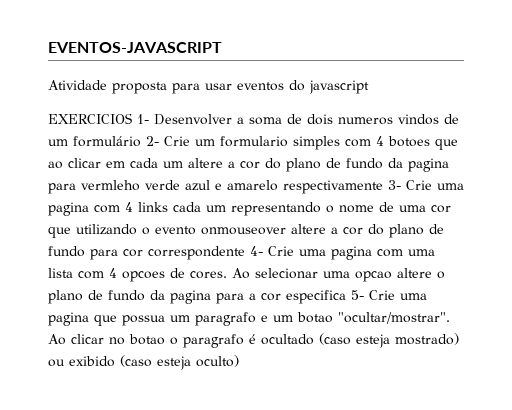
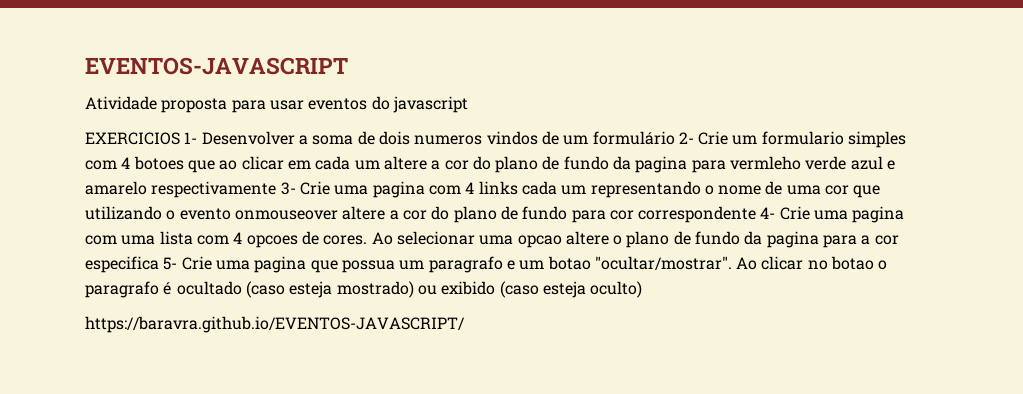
(239, 361) none -> [85,316,465,333] // https://baravra.github.io/EVENTOS-JAVASCRIPT/

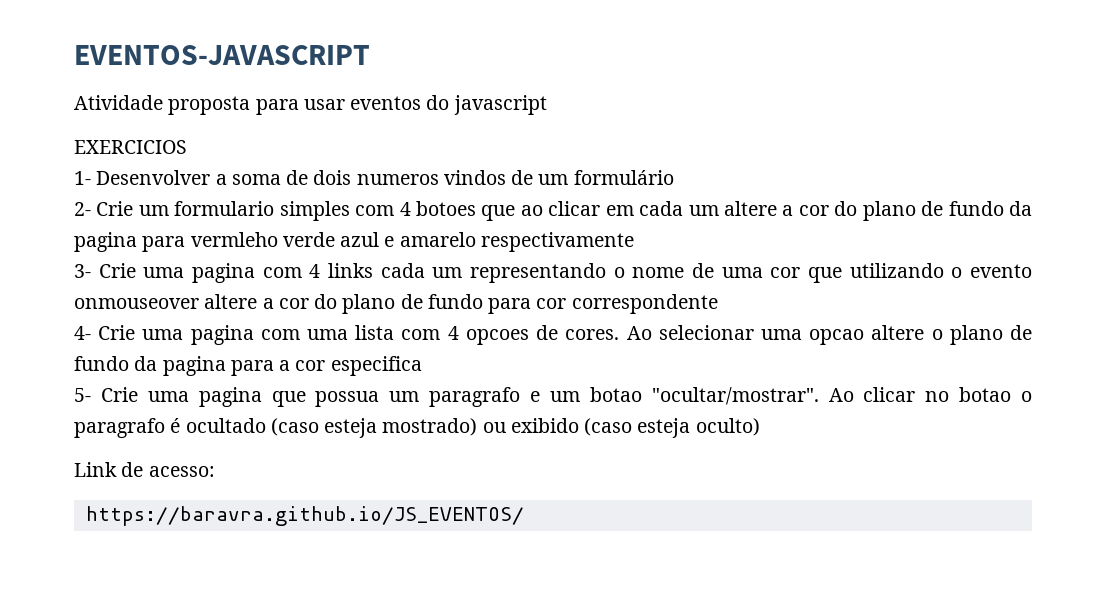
(180, 138) none -> (187, 147) //
(675, 138) none -> (674, 177) //
(277, 189) none -> (634, 242) //
(757, 214) none -> (718, 304) //
(159, 264) none -> (422, 366) //
[85,316,465,333] https://baravra.github.io/EVENTOS-JAVASCRIPT/ -> [74,462,215,477] [85,506,524,526] Link de acesso: // https://baravra.github.io/JS_EVENTOS/

